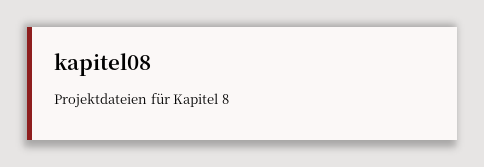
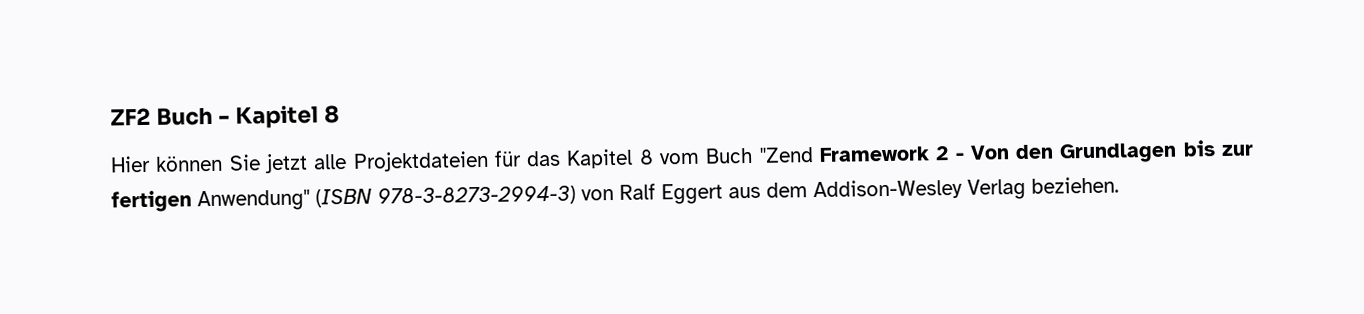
[54,53,151,76] kapitel08 // -> [110,105,340,129] [110,153,348,174] ZF2 Buch - Kapitel 8 // Hier können Sie jetzt alle
[173,93,229,107] Kapitel 8 -> [526,140,1254,169] [111,176,1119,213] das Kapitel 8 vom Buch "Zend Framework 2 - Von den Grundlagen bis zur fertigen Anwendung" (ISBN 978-3-8273-2994-3) von Ralf Eggert aus dem Addison-Wesley Verlag beziehen.

